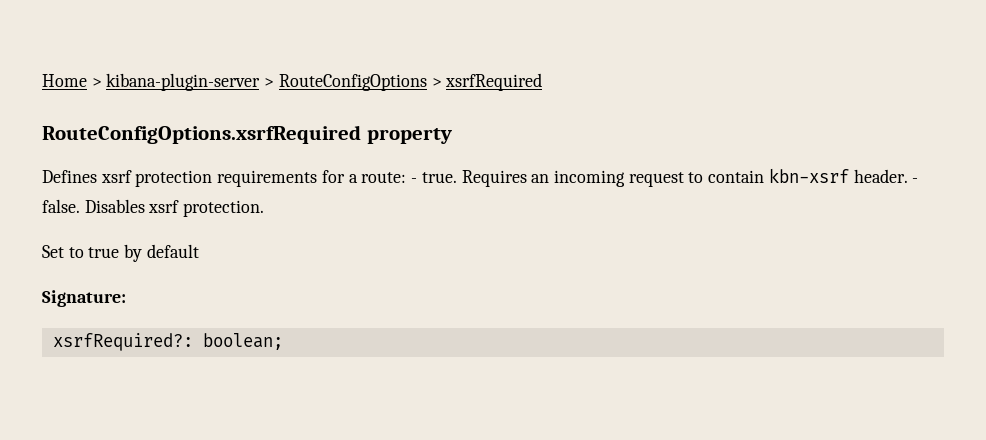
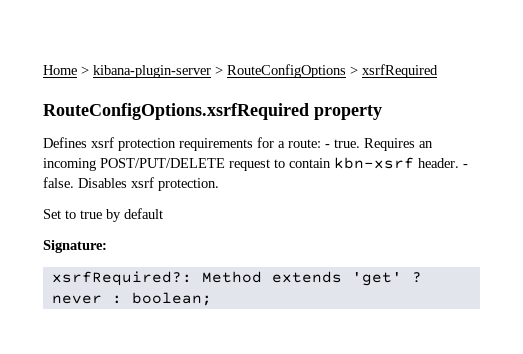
(625, 178) none -> [100,158,225,168] POST/PUT/DELETE
(193, 342) none -> [201,271,422,286] [51,295,122,304] Method extends 'get' ? never :

